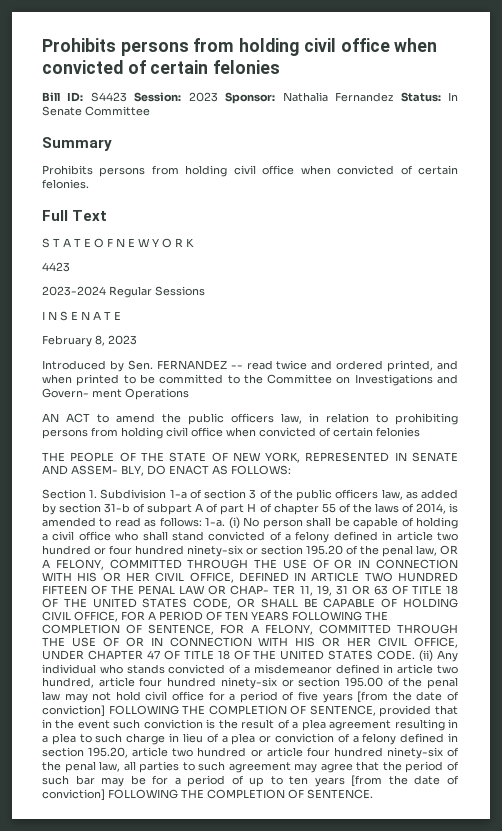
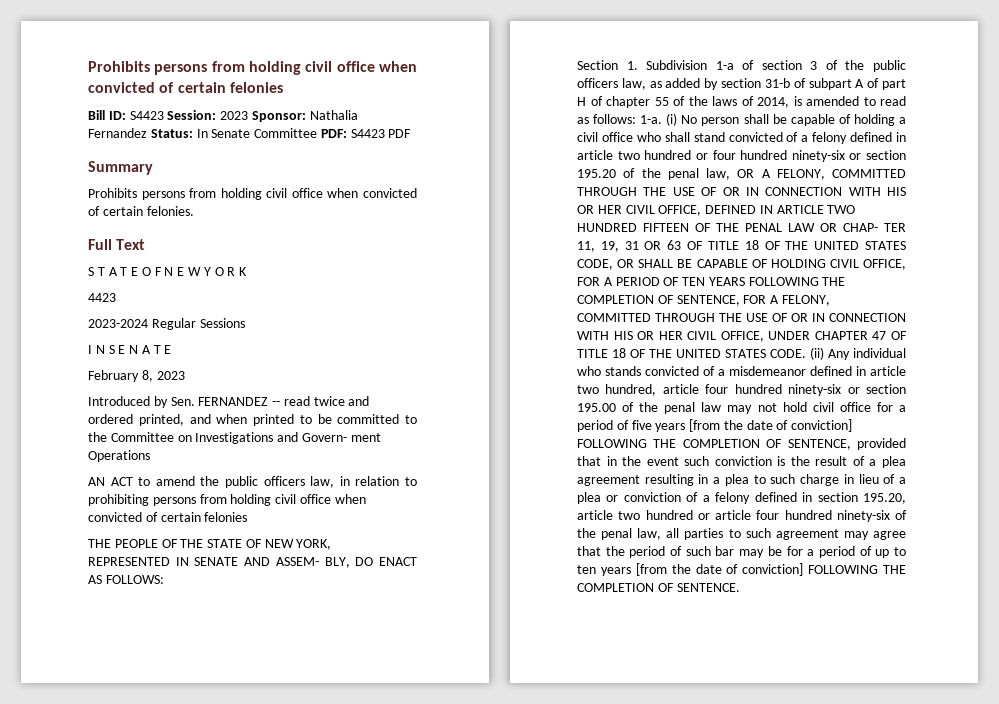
(150, 111) none -> [320,129,412,138] PDF: S4423 PDF

